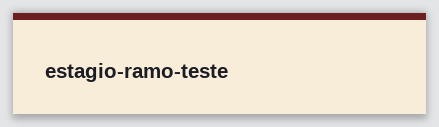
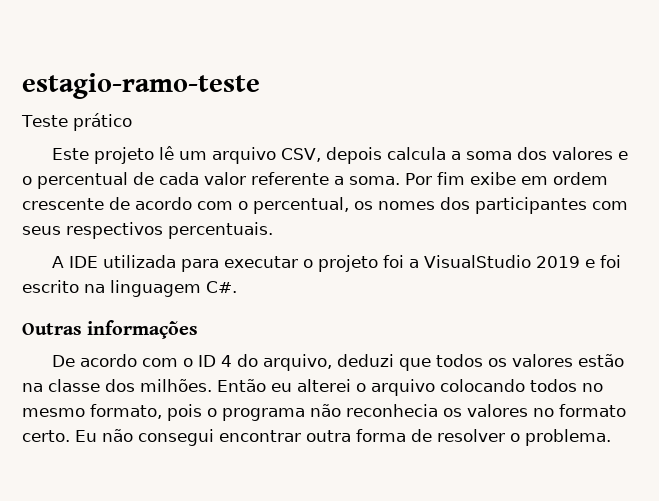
(228, 72) none -> [21,113,132,131] [51,146,628,164] [22,172,608,189] [22,197,628,214] [22,222,273,239] [51,255,621,272] [22,280,237,297] [22,320,199,339] [51,354,624,371] [22,379,603,396] [22,404,626,421] [22,429,611,446] // Teste prático // Este projeto lê um arquivo CSV, depois calcula a soma dos valores e o percentual de cada valor referente a soma. Por fim exibe em ordem crescente de acordo com o percentual, os nomes dos participantes com seus respectivos percentuais. // A IDE utilizada para executar o projeto foi a VisualStudio 2019 e foi escrito na linguagem C#. // Outras informações // De acordo com o ID 4 do arquivo, deduzi que todos os valores estão na classe dos milhões. Então eu alterei o arquivo colocando todos no mesmo formato, pois o programa não reconhecia os valores no formato certo. Eu não consegui encontrar outra forma de resolver o problema.

